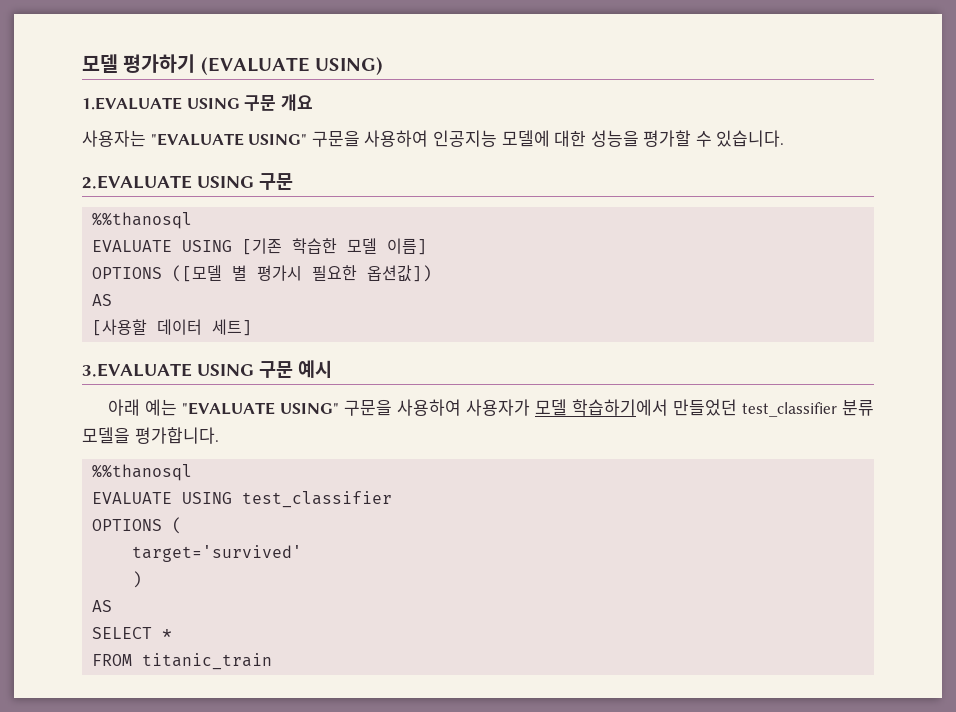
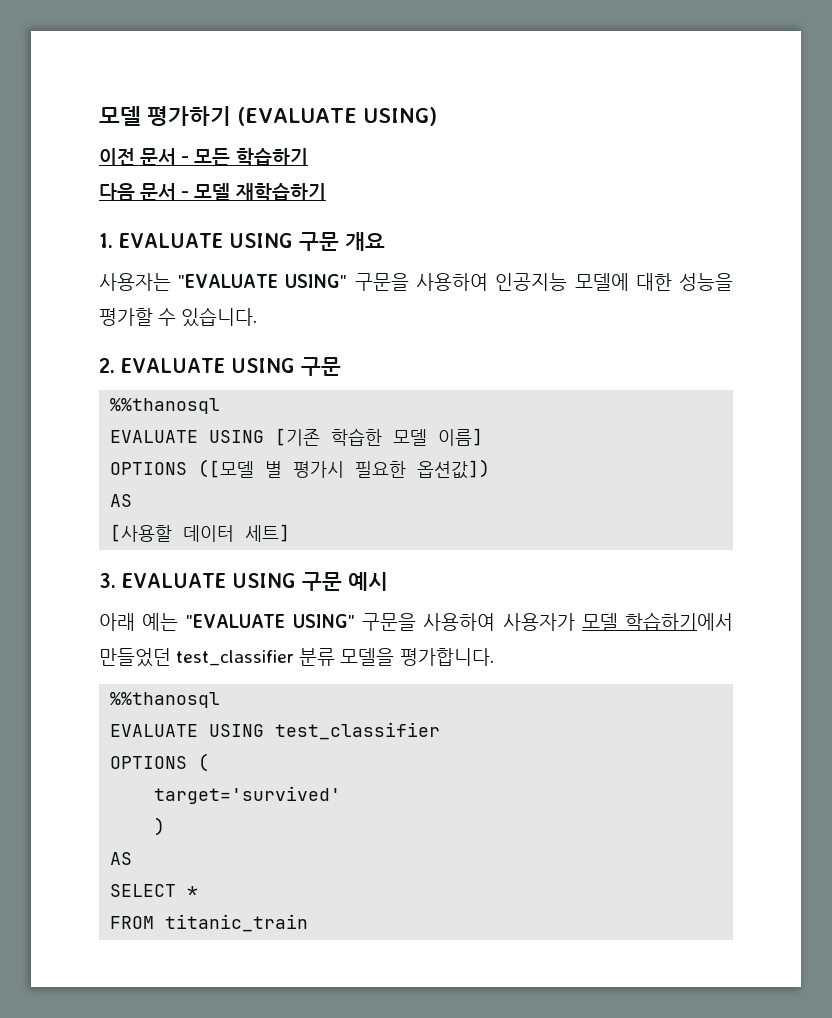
[82,97,182,110] 1.EVALUATE -> [99,148,308,166] [99,183,326,201] [99,233,223,248] 이전 문서 - 모든 학습하기 // 다음 문서 - 모델 재학습하기 // 1. EVALUATE
[82,175,192,189] 2.EVALUATE -> [99,358,225,373] 2. EVALUATE
[82,363,192,377] 3.EVALUATE -> [99,573,226,588] 3. EVALUATE

